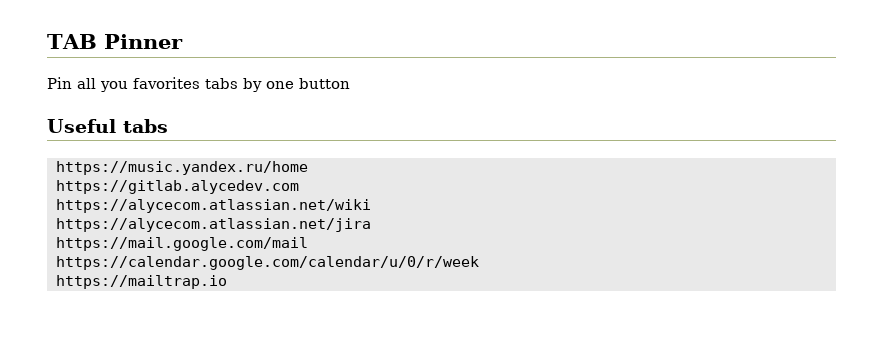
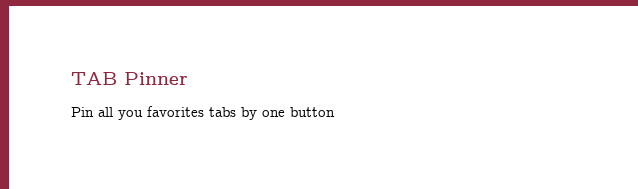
[47,119,168,133] [56,161,308,175] [56,180,299,194] [56,199,371,213] [56,218,371,232] [56,237,308,251] [56,256,479,270] [56,275,227,289] // Useful tabs // https://music.yandex.ru/home // https://gitlab.alycedev.com // https://alycecom.atlassian.net/wiki // https://alycecom.atlassian.net/jira // https://mail.google.com/mail // https://calendar.google.com/calendar/u/0/r/week // https://mailtrap.io -> (335, 112) none

